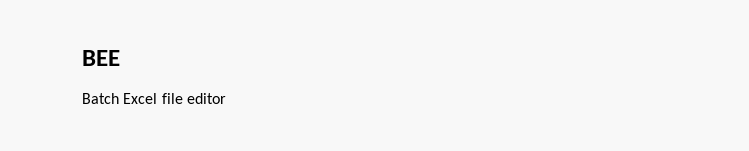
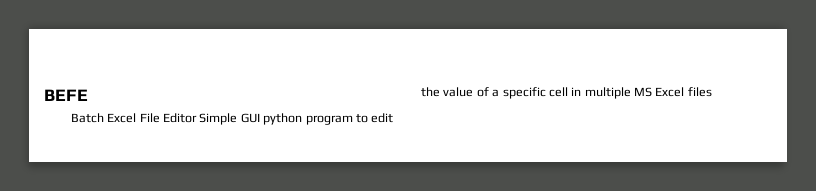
[82,50,120,66] BEE -> [44,89,88,101] BEFE
[161,93,226,104] file editor -> [139,113,394,125] [421,87,712,99] File Editor Simple GUI python program to edit the value of a specific cell in multiple MS Excel files

